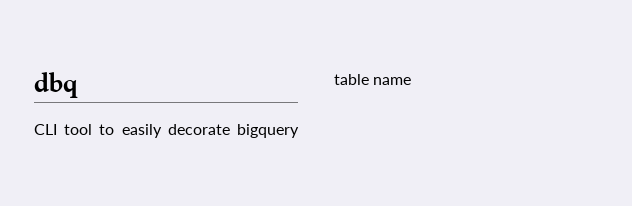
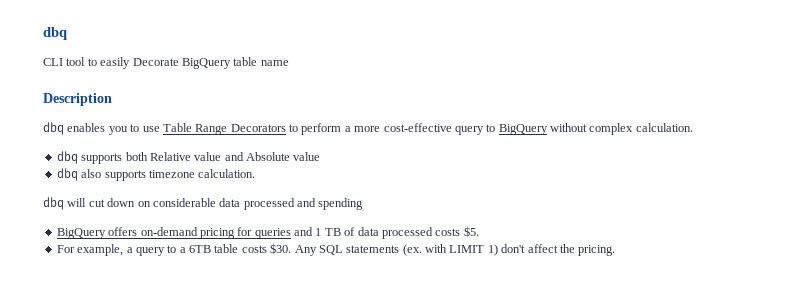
[167,124,299,138] decorate bigquery -> [132,58,231,69] Decorate BigQuery
(412, 81) none -> [43,93,112,106] [43,122,693,135] [56,151,321,164] [56,168,256,181] [43,197,364,210] [56,226,479,239] [56,243,616,256] // Description // dbq enables you to use Table Range Decorators to perform a more cost-effective query to BigQuery without complex calculation. // dbq supports both Relative value and Absolute value // dbq also supports timezone calculation. // dbq will cut down on considerable data processed and spending // BigQuery offers on-demand pricing for queries and 1 TB of data processed costs $5. // For example, a query to a 6TB table costs $30. Any SQL statements (ex. with LIMIT 1) don't affect the pricing.

